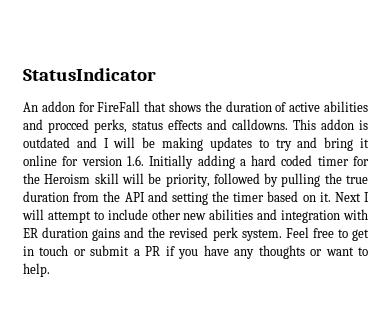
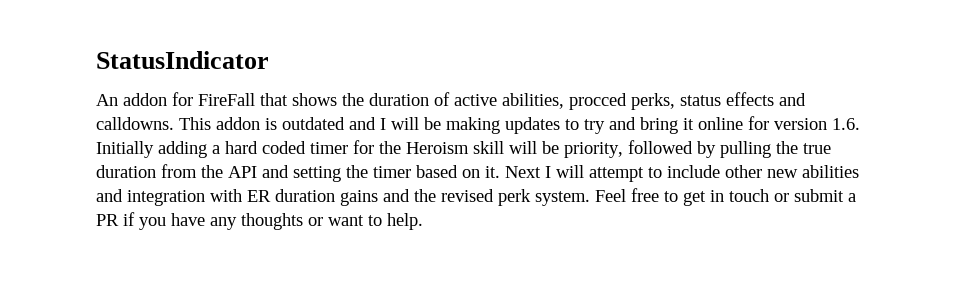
[324,101,369,112] [23,119,43,130] abilities and -> [502,93,564,109] abilities,

